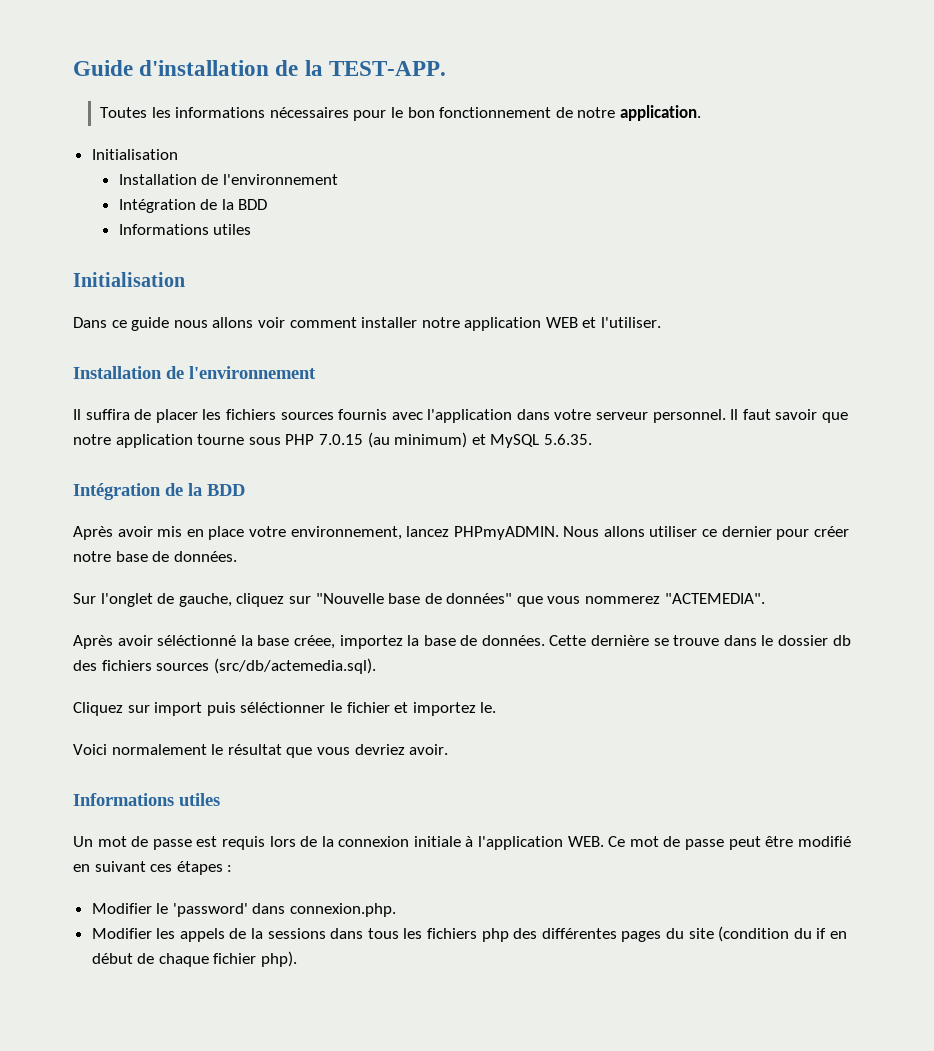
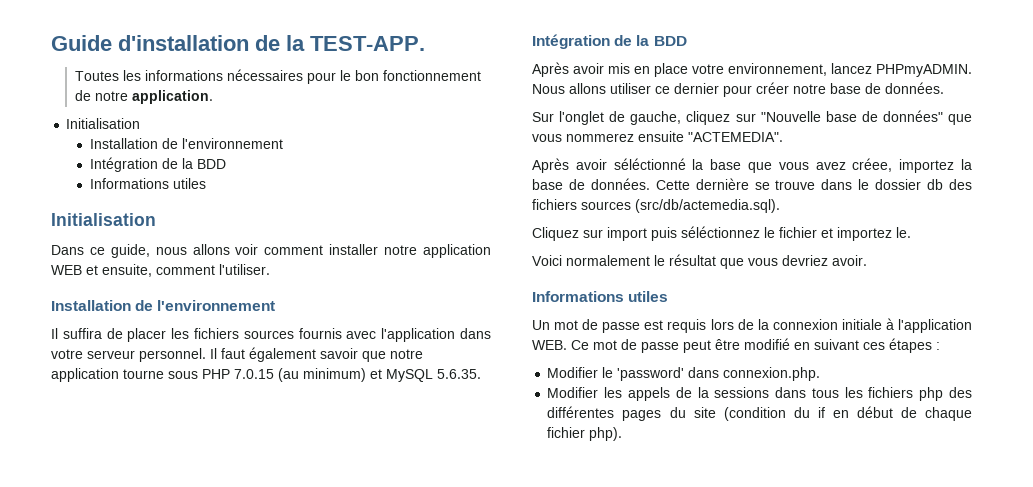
[131,317,170,331] guide -> [110,244,150,258] guide,
(597, 322) none -> [102,264,215,277] ensuite, comment
(771, 414) none -> [249,347,316,362] également
(661, 600) none -> [638,131,684,142] ensuite
(290, 640) none -> [748,162,846,173] que vous avez
[240,702,326,713] séléctionner -> [681,226,760,238] séléctionnez

